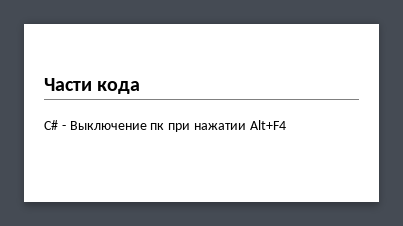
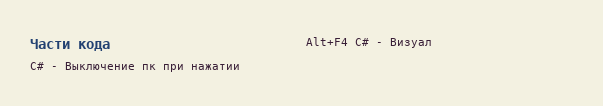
(286, 125) none -> [355,38,432,48] C# - Визуал

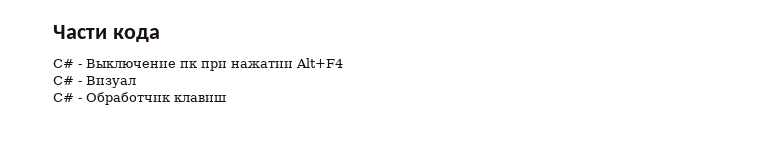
(348, 41) none -> (343, 63) //
(432, 43) none -> [53,92,226,105] // C# - Обработчик клавиш

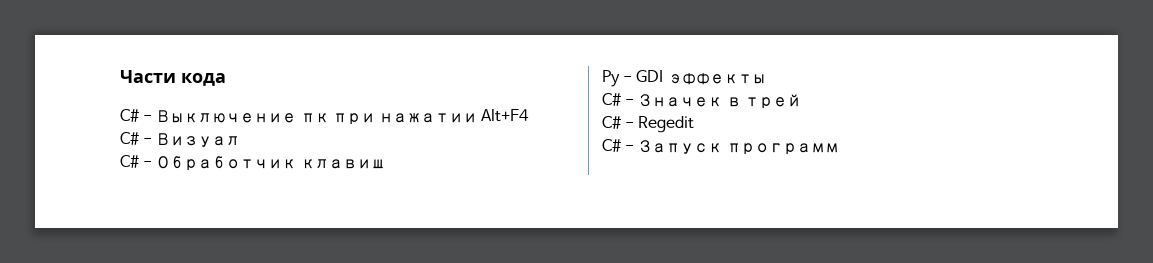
(226, 98) none -> [602,70,766,87] [602,93,801,109] [602,116,695,133] [602,139,839,155] // Py - GDI эффекты // C# - Значек в трей // C# - Regedit // C# - Запуск программ

